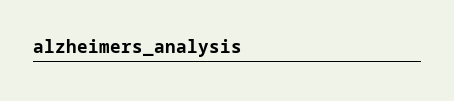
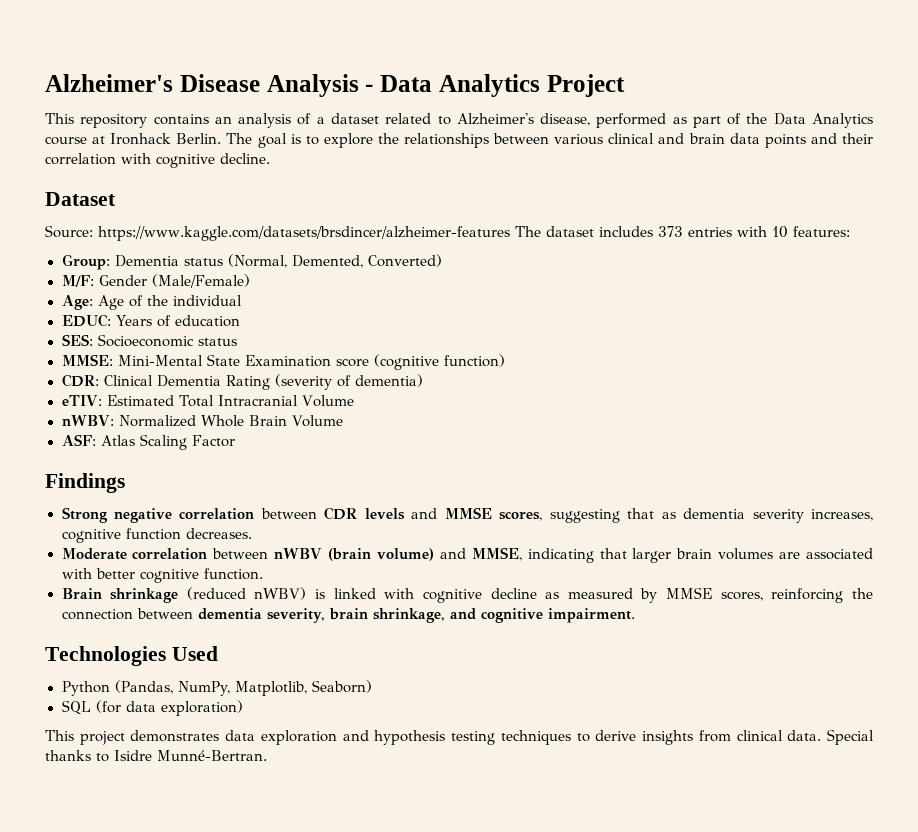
[33,39,242,57] alzheimers_analysis -> [45,74,625,97] [45,113,874,128] [45,133,873,148] [45,153,270,168] [45,192,116,206] [45,225,850,241] [61,254,442,270] [61,274,250,288] [61,295,242,310] [61,314,241,327] [61,334,237,347] [61,354,505,370] [61,374,423,390] [61,395,355,407] [61,415,344,427] [61,434,235,450] [45,473,125,493] [61,507,873,523] [61,528,252,543] [61,547,873,563] [61,568,263,583] [61,587,873,603] [61,608,636,623] [45,646,218,666] [61,680,373,696] [61,700,243,716] [45,729,875,745] [45,750,267,762] Alzheimer's Disease Analysis - Data Analytics Project // This repository contains an analysis of a dataset related to Alzheimer's disease, performed as part of the Data Analytics course at Ironhack Berlin. The goal is to explore the relationships between various clinical and brain data points and their correlation with cognitive decline. // Dataset // Source: https://www.kaggle.com/datasets/brsdincer/alzheimer-features The dataset includes 373 entries with 10 features: // Group: Dementia status (Normal, Demented, Converted) // M/F: Gender (Male/Female) // Age: Age of the individual // EDUC: Years of education // SES: Socioeconomic status // MMSE: Mini-Mental State Examination score (cognitive function) // CDR: Clinical Dementia Rating (severity of dementia) // eTIV: Estimated Total Intracranial Volume // nWBV: Normalized Whole Brain Volume // ASF: Atlas Scaling Factor // Findings // Strong negative correlation between CDR levels and MMSE scores, suggesting that as dementia severity increases, cognitive function decreases. // Moderate correlation between nWBV (brain volume) and MMSE, indicating that larger brain volumes are associated with better cognitive function. // Brain shrinkage (reduced nWBV) is linked with cognitive decline as measured by MMSE scores, reinforcing the connection between dementia severity, brain shrinkage, and cognitive impairment. // Technologies Used // Python (Pandas, NumPy, Matplotlib, Seaborn) // SQL (for data exploration) // This project demonstrates data exploration and hypothesis testing techniques to derive insights from clinical data. Special thanks to Isidre Munné-Bertran.

